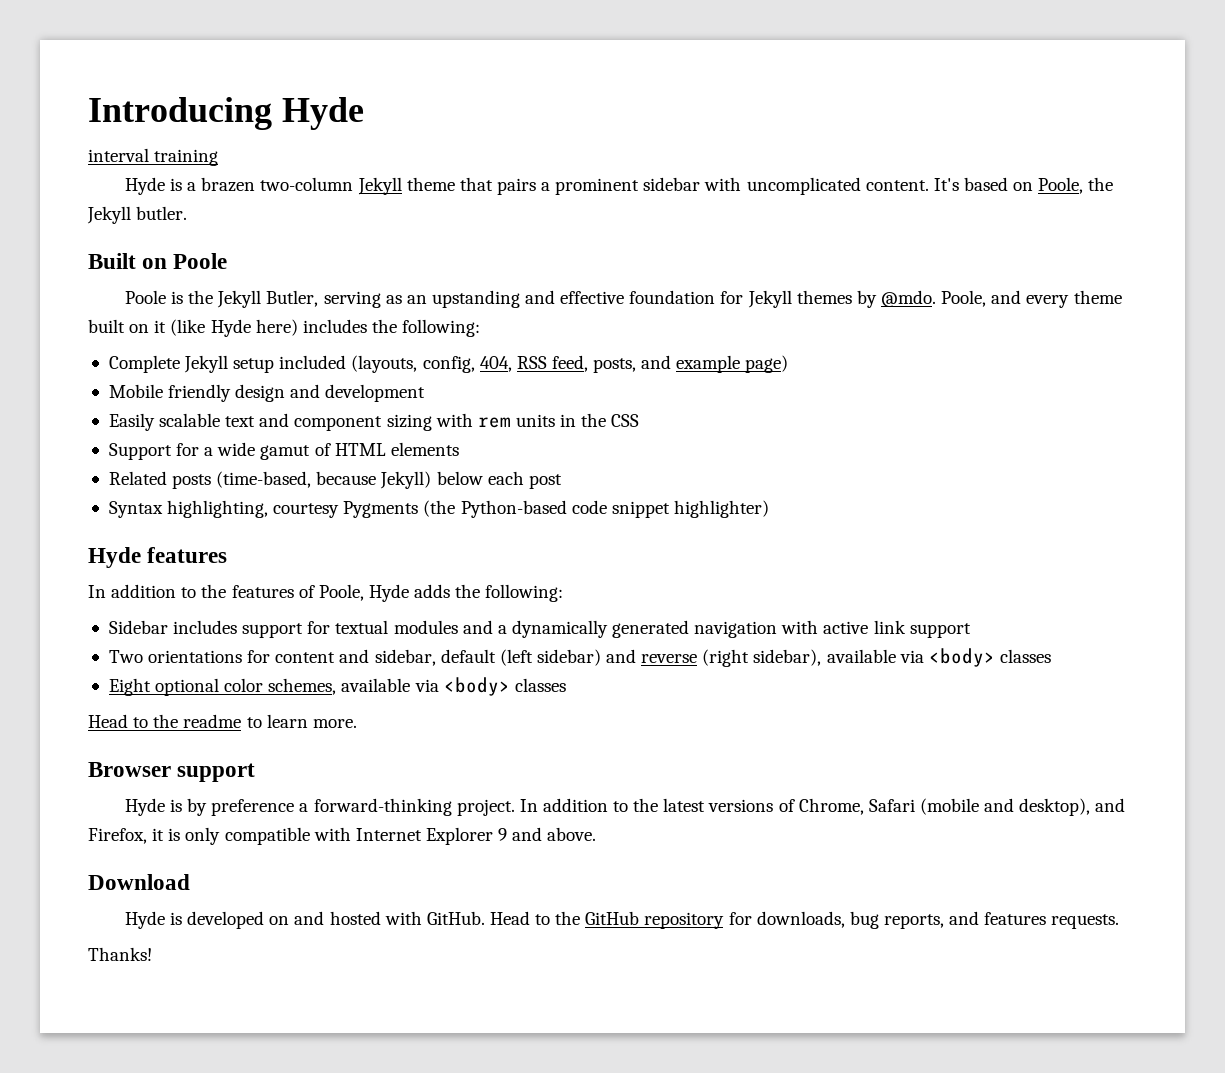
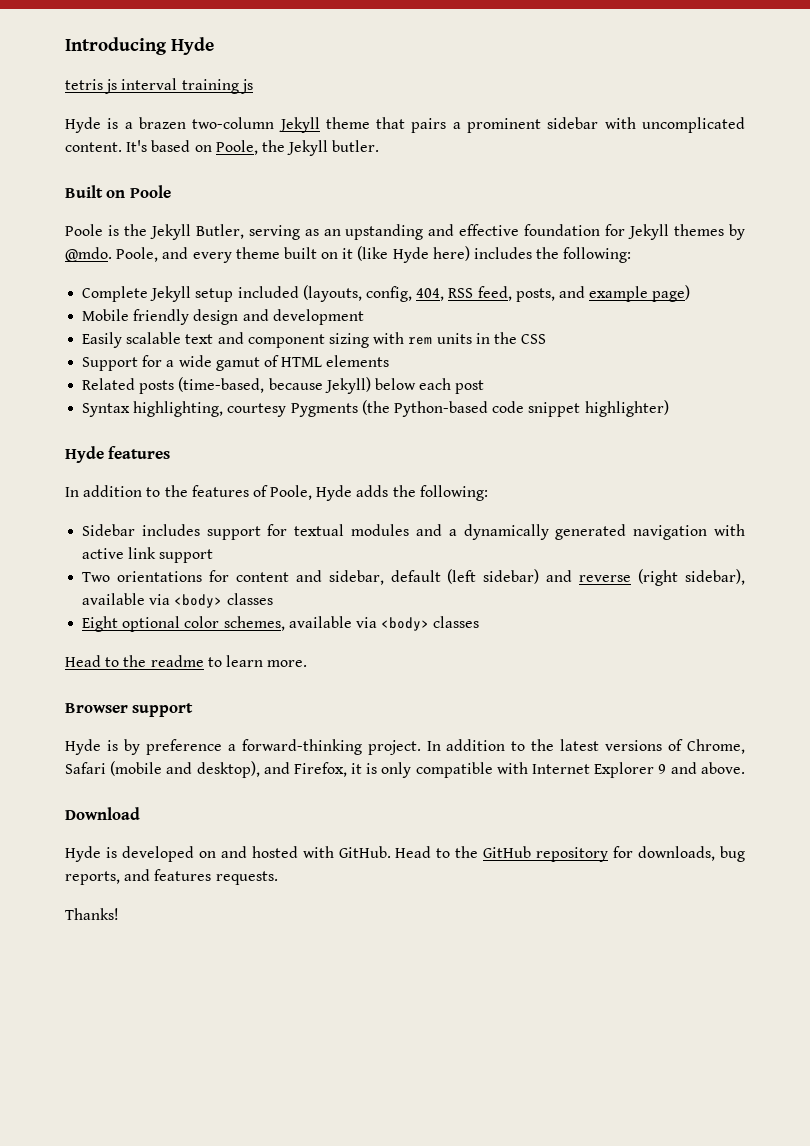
(364, 113) none -> [65,79,118,94] tetris js
(219, 157) none -> [240,79,253,94] js

